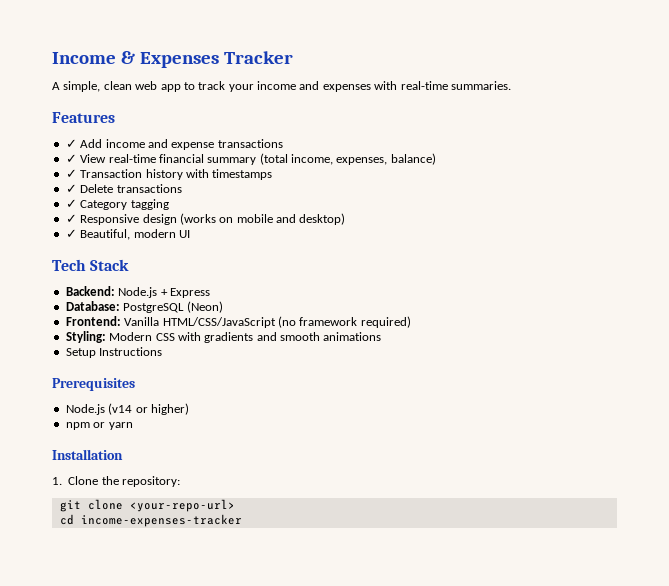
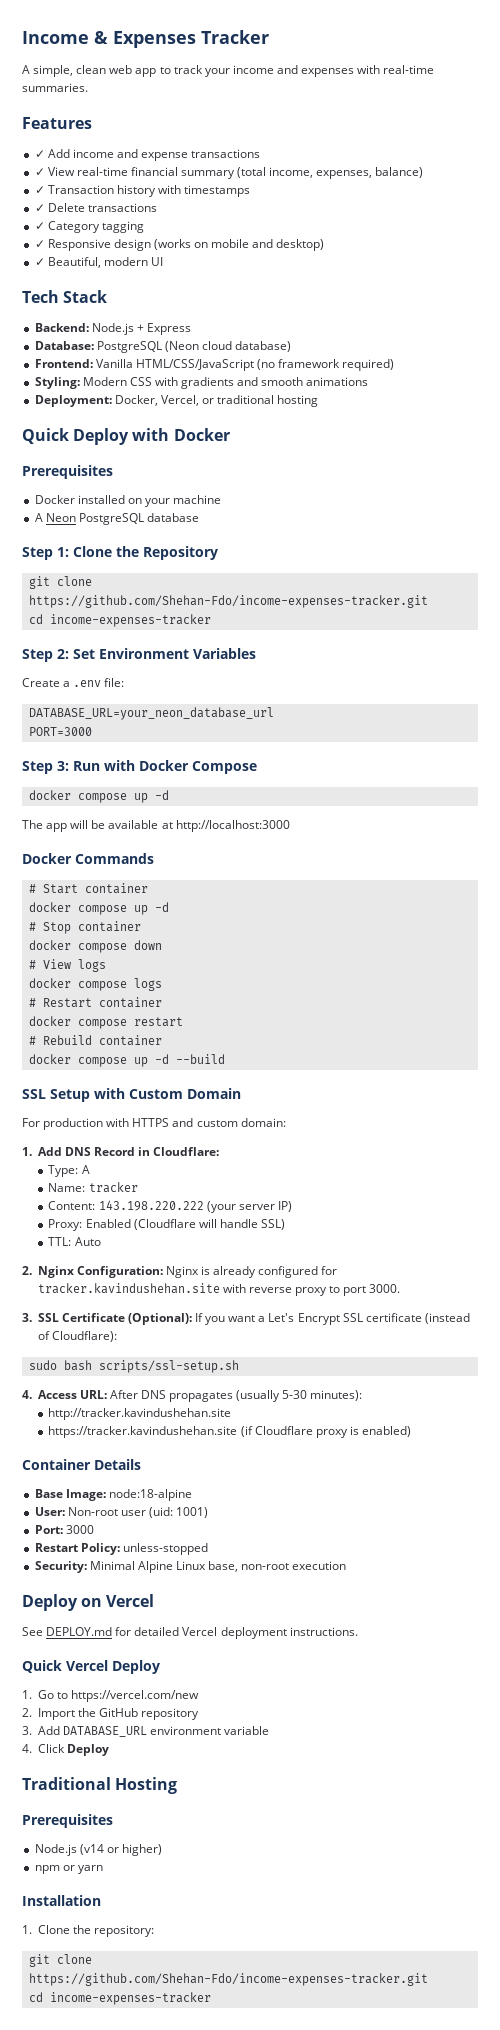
[186,301,223,313] (Neon) -> [164,341,292,352] (Neon cloud database)
[65,347,163,358] Setup Instructions -> [34,395,319,407] [22,428,230,445] [22,465,113,479] [34,495,222,507] [34,513,199,525] [22,546,218,560] [28,576,92,589] [28,595,428,608] [28,614,211,627] [22,648,256,662] [22,678,125,687] [28,707,274,720] [28,727,92,736] [22,760,257,774] [28,790,169,803] [22,820,290,832] [22,853,154,864] [28,883,148,894] [28,902,169,915] [28,921,141,934] [28,940,162,953] [28,959,106,972] [28,978,162,991] [28,997,162,1008] [28,1016,183,1029] [28,1035,162,1046] [28,1054,225,1067] [22,1088,241,1102] [22,1118,286,1130] [22,1147,220,1156] [48,1165,90,1177] [48,1182,138,1193] [48,1200,292,1213] [48,1219,285,1231] [48,1237,101,1246] [22,1266,338,1278] [37,1283,401,1296] [22,1313,470,1325] [37,1331,117,1342] [28,1360,239,1373] [22,1390,363,1402] [48,1408,232,1420] [48,1426,411,1438] [22,1459,141,1470] [34,1489,192,1501] [34,1507,209,1518] [34,1525,94,1534] [34,1543,208,1555] [34,1561,347,1573] [22,1594,155,1611] [22,1627,358,1639] [22,1660,160,1674] [22,1690,199,1702] [22,1708,200,1720] [22,1726,270,1737] [22,1744,109,1756] [22,1777,178,1794] Deployment: Docker, Vercel, or traditional hosting // Quick Deploy with Docker // Prerequisites // Docker installed on your machine // A Neon PostgreSQL database // Step 1: Clone the Repository // git clone https://github.com/Shehan-Fdo/income-expenses-tracker.git // cd income-expenses-tracker // Step 2: Set Environment Variables // Create a .env file: // DATABASE_URL=your_neon_database_url // PORT=3000 // Step 3: Run with Docker Compose // docker compose up -d // The app will be available at http://localhost:3000 // Docker Commands // # Start container // docker compose up -d // # Stop container // docker compose down // # View logs // docker compose logs // # Restart container // docker compose restart // # Rebuild container // docker compose up -d --build // SSL Setup with Custom Domain // For production with HTTPS and custom domain: // 1. Add DNS Record in Cloudflare: // Type: A // Name: tracker // Content: 143.198.220.222 (your server IP) // Proxy: Enabled (Cloudflare will handle SSL) // TTL: Auto // 2. Nginx Configuration: Nginx is already configured for tracker.kavindushehan.site with reverse proxy to port 3000. // 3. SSL Certificate (Optional): If you want a Let's Encrypt SSL certificate (instead of Cloudflare): // sudo bash scripts/ssl-setup.sh // 4. Access URL: After DNS propagates (usually 5-30 minutes): // http://tracker.kavindushehan.site // https://tracker.kavindushehan.site (if Cloudflare proxy is enabled) // Container Details // Base Image: node:18-alpine // User: Non-root user (uid: 1001) // Port: 3000 // Restart Policy: unless-stopped // Security: Minimal Alpine Linux base, non-root execution // Deploy on Vercel // See DEPLOY.md for detailed Vercel deployment instructions. // Quick Vercel Deploy // 1. Go to https://vercel.com/new // 2. Import the GitHub repository // 3. Add DATABASE_URL environment variable // 4. Click Deploy // Traditional Hosting
[129,499,235,512] <your-repo-url> -> [28,1973,428,1986] https://github.com/Shehan-Fdo/income-expenses-tracker.git

